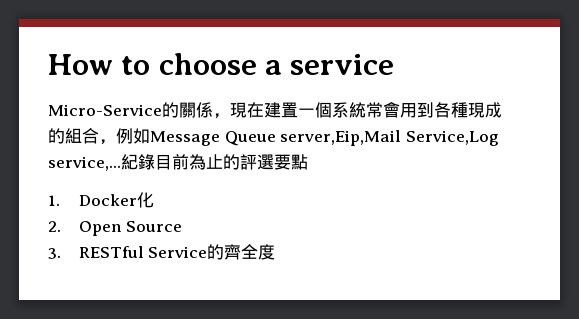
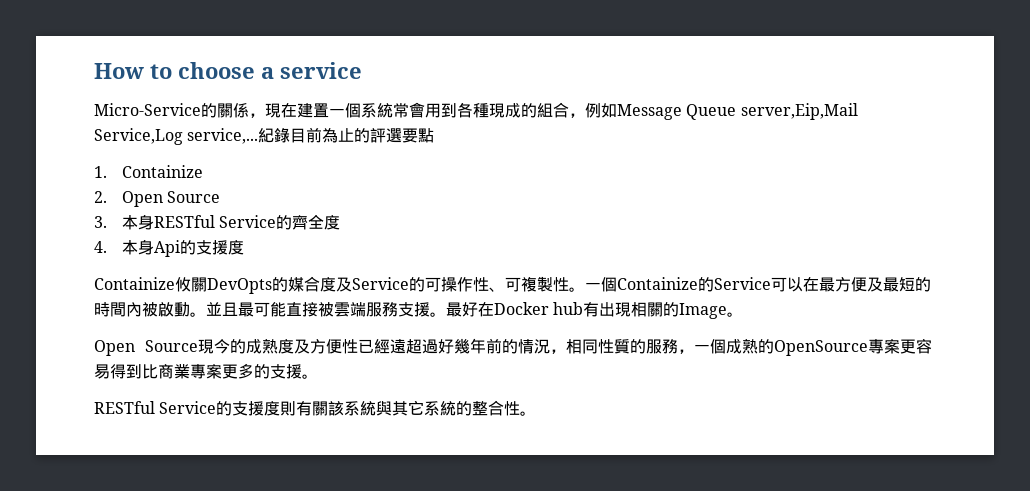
[78,192,154,208] Docker化 -> [121,165,203,178] Containize
(61, 253) none -> [121,214,154,230] 本身
(276, 252) none -> [94,239,244,257] [94,276,931,294] [94,302,744,319] [94,338,932,356] [94,363,318,379] [94,400,537,416] // 4.本身Api的支援度 // Containize攸關DevOpts的媒合度及Service的可操作性、可複製性。一個Containize的Service可以在最方便及最短的時間內被啟動。並且最可能直接被雲端服務支援。最好在Docker hub有出現相關的Image。 // Open Source現今的成熟度及方便性已經遠超過好幾年前的情況，相同性質的服務，一個成熟的OpenSource專案更容易得到比商業專案更多的支援。 // RESTful Service的支援度則有關該系統與其它系統的整合性。

